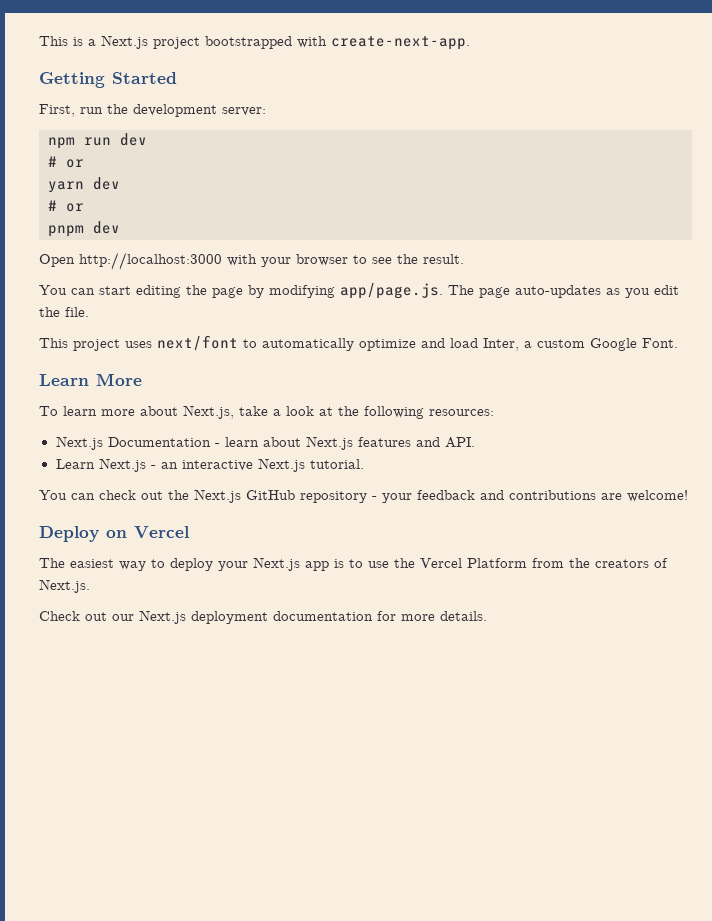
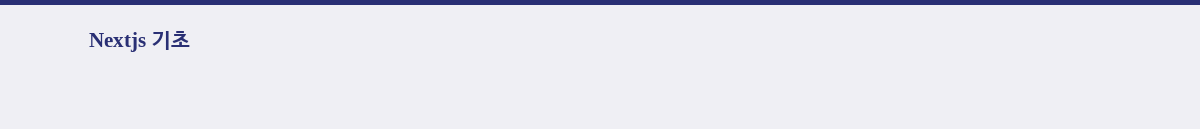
[39,35,470,50] [39,72,177,88] [39,104,266,117] [48,133,147,149] [48,156,84,168] [48,177,120,193] [48,200,84,212] [48,221,120,237] [39,252,464,270] [39,283,679,299] [39,307,89,317] [39,335,678,351] [39,373,142,386] [39,405,494,419] [55,436,475,450] [55,458,364,472] [39,489,688,503] [39,526,189,542] [39,557,668,571] [39,579,90,593] [39,610,487,624] This is a Next.js project bootstrapped with create-next-app. // Getting Started // First, run the development server: // npm run dev // # or // yarn dev // # or // pnpm dev // Open http://localhost:3000 with your browser to see the result. // You can start editing the page by modifying app/page.js. The page auto-updates as you edit the file. // This project uses next/font to automatically optimize and load Inter, a custom Google Font. // Learn More // To learn more about Next.js, take a look at the following resources: // Next.js Documentation - learn about Next.js features and API. // Learn Next.js - an interactive Next.js tutorial. // You can check out the Next.js GitHub repository - your feedback and contributions are welcome! // Deploy on Vercel // The easiest way to deploy your Next.js app is to use the Vercel Platform from the creators of Next.js. // Check out our Next.js deployment documentation for more details. -> [89,31,190,52] Nextjs 기초

